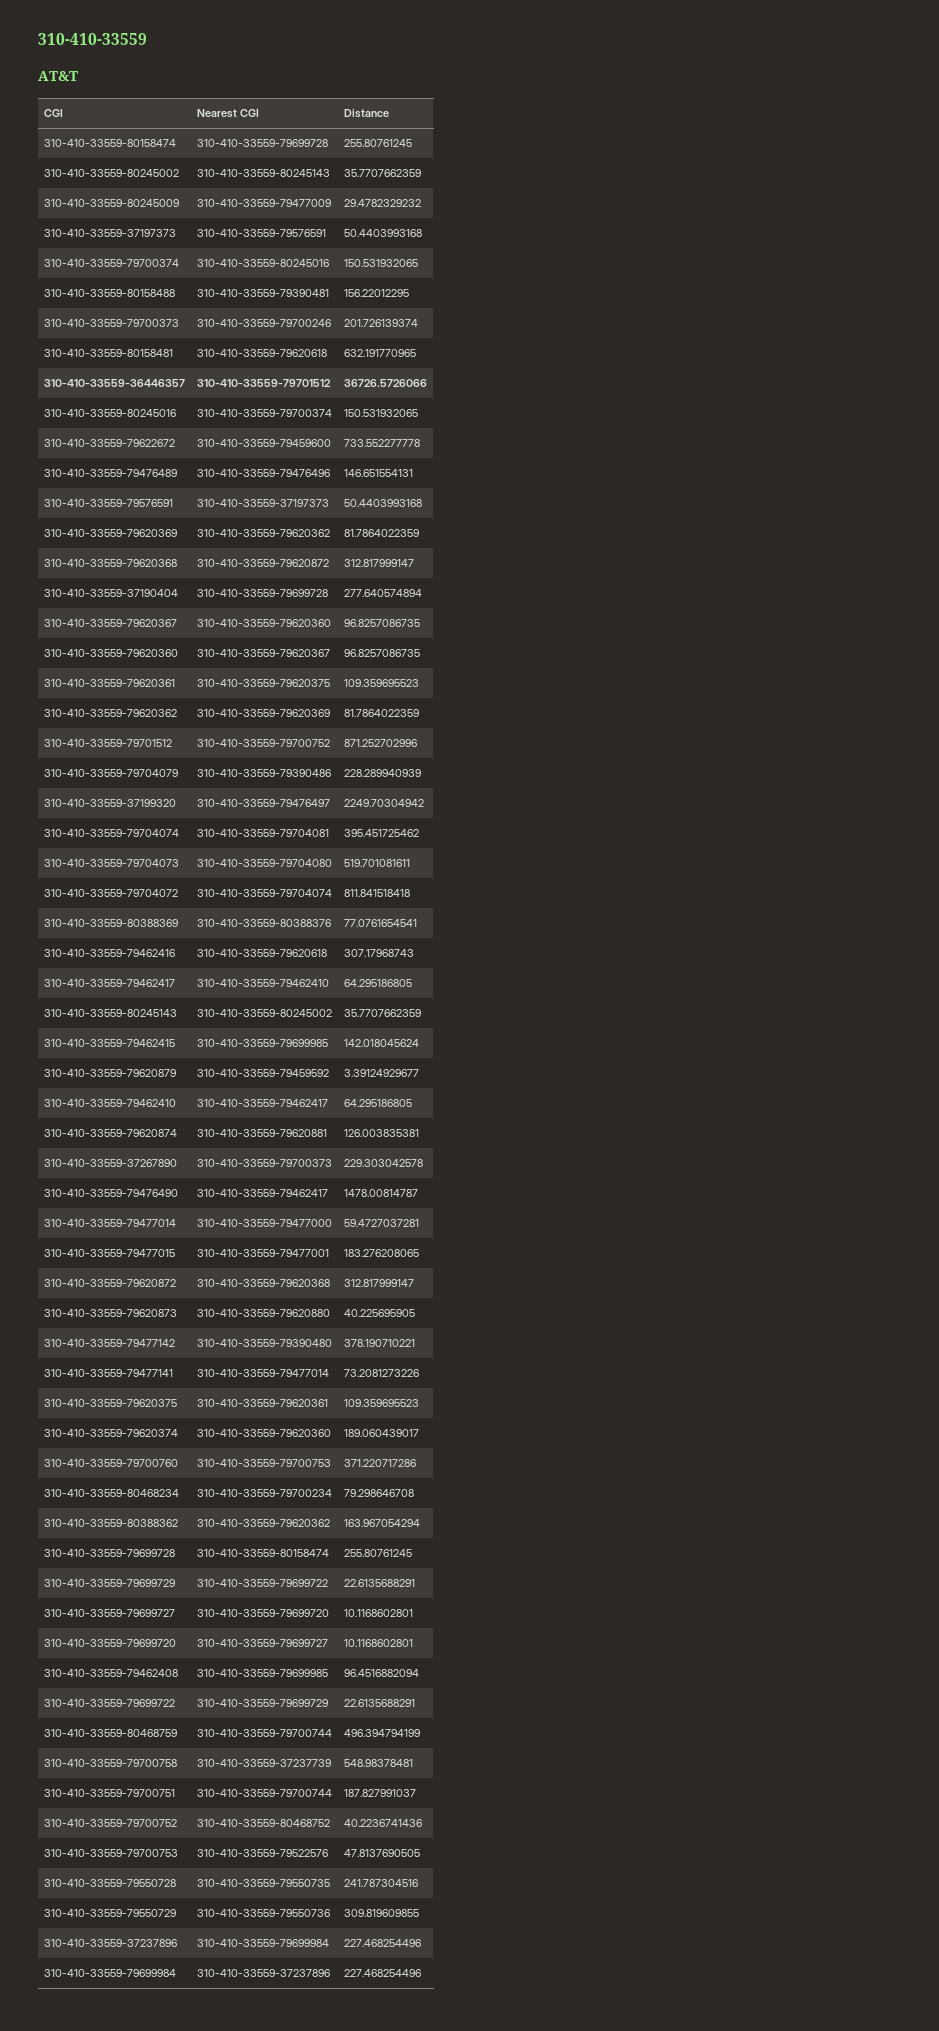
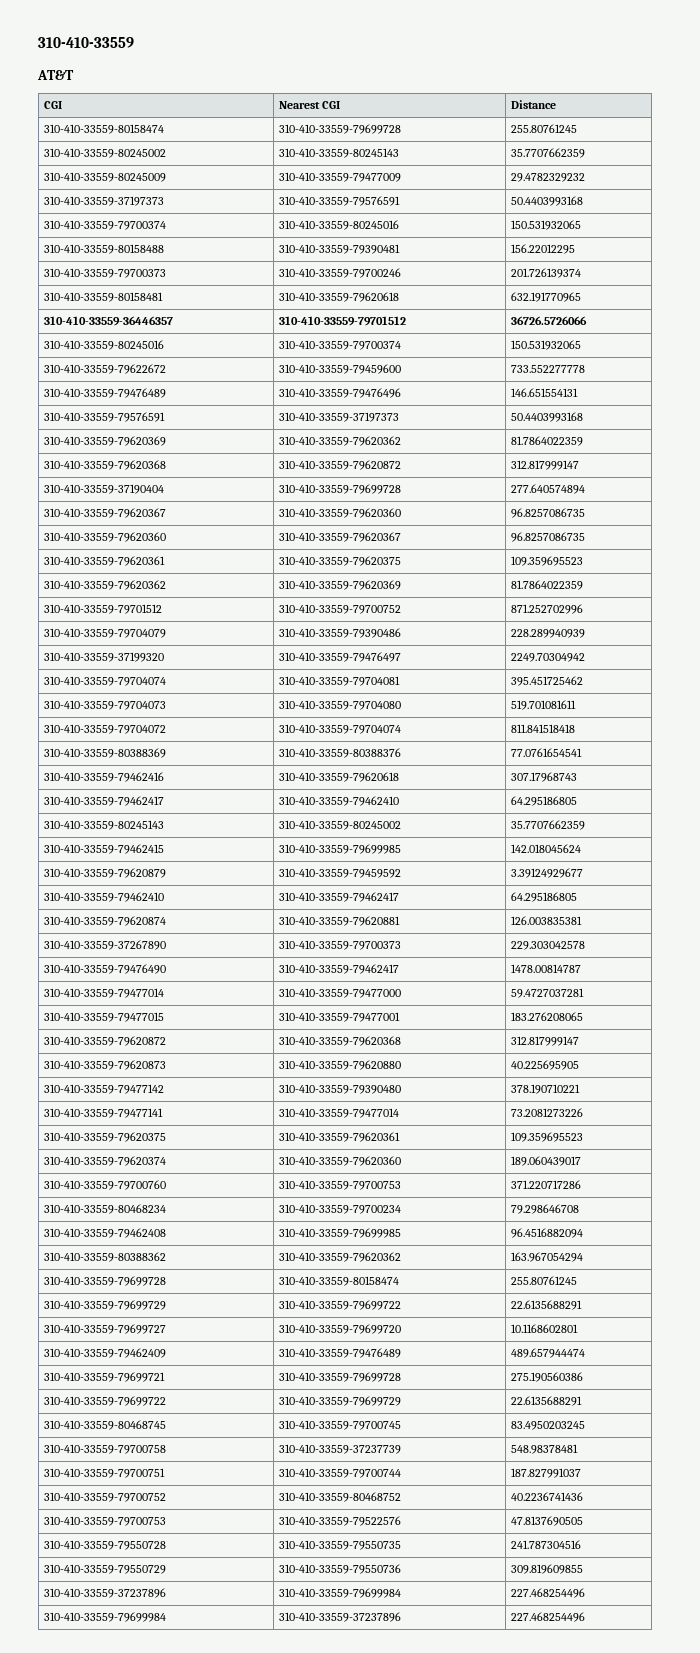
(414, 1493) none -> [43,1228,166,1238] [278,1228,401,1238] [510,1228,583,1238] // 310-410-33559-79462408 | 310-410-33559-79699985 | 96.4516882094
[43,1639,176,1647] [196,1639,328,1647] [343,1639,413,1647] [43,1669,178,1677] [196,1669,328,1677] [343,1669,419,1677] 310-410-33559-79699720 | 310-410-33559-79699727 | 10.1168602801 // 310-410-33559-79462408 | 310-410-33559-79699985 | 96.4516882094 -> [43,1348,166,1358] [278,1348,401,1358] [510,1348,585,1358] [43,1372,165,1382] [278,1372,401,1382] [510,1372,583,1382] 310-410-33559-79462409 | 310-410-33559-79476489 | 489.657944474 // 310-410-33559-79699721 | 310-410-33559-79699728 | 275.190560386
[43,1729,177,1737] [196,1729,332,1737] [343,1729,420,1737] 310-410-33559-80468759 | 310-410-33559-79700744 | 496.394794199 -> [43,1420,166,1430] [278,1420,401,1430] [510,1421,585,1430] 310-410-33559-80468745 | 310-410-33559-79700745 | 83.4950203245

